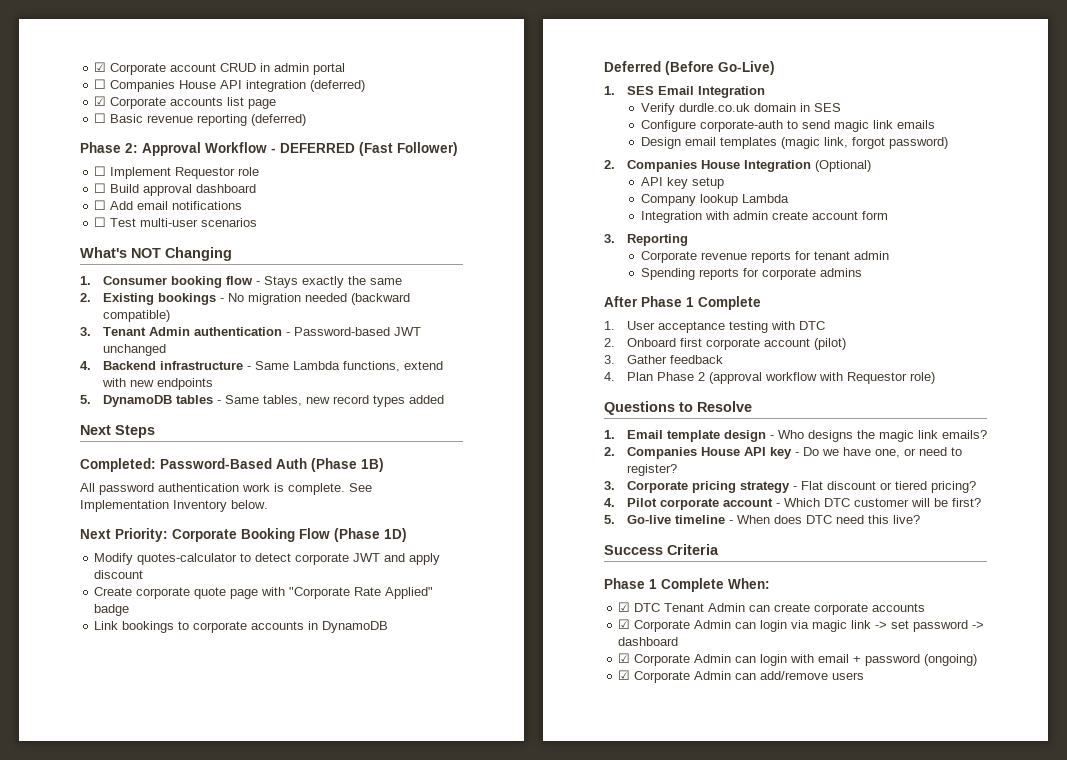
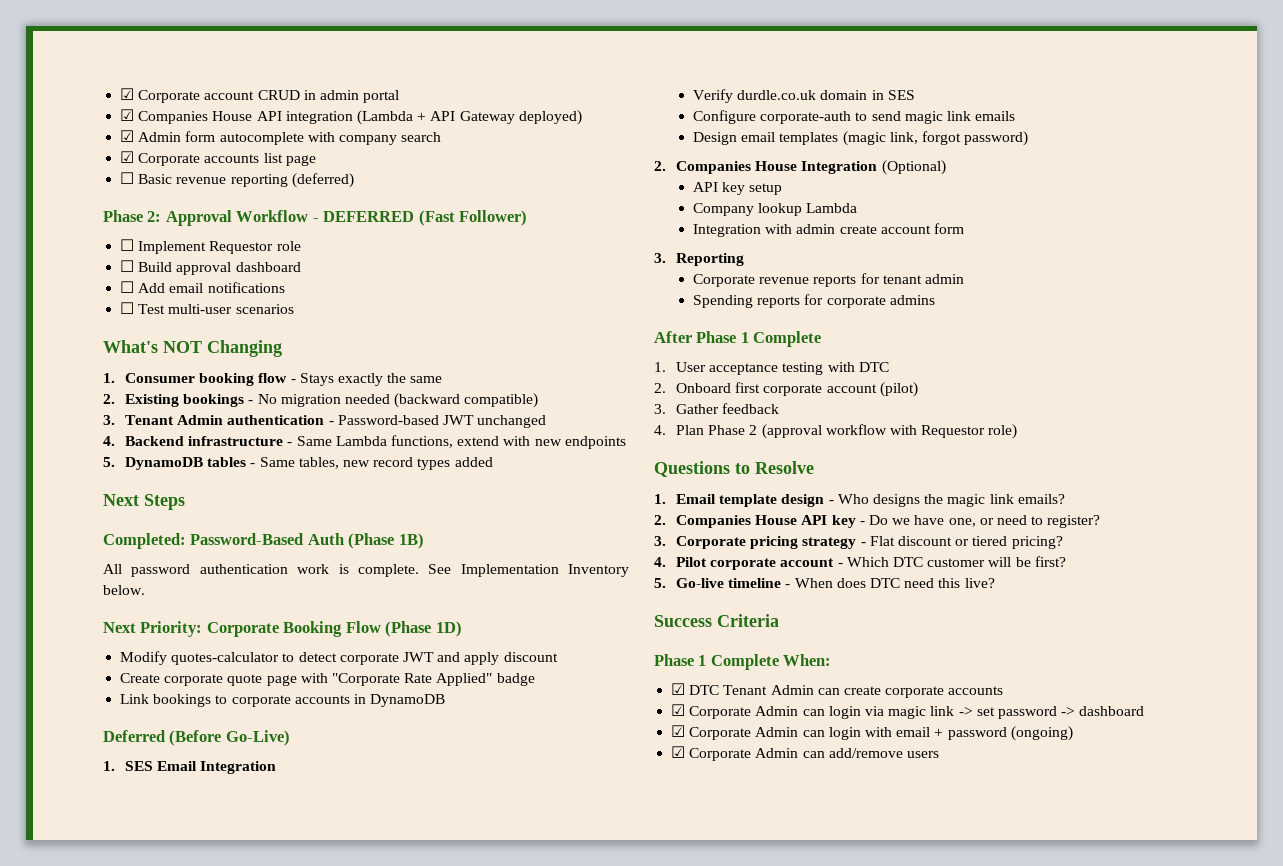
[94,79,107,89] ☐ -> [120,109,135,121] ☑
[310,80,366,92] (deferred) -> [356,110,582,125] [120,130,442,145] (Lambda + API Gateway deployed) // ☑ Admin form autocomplete with company search

